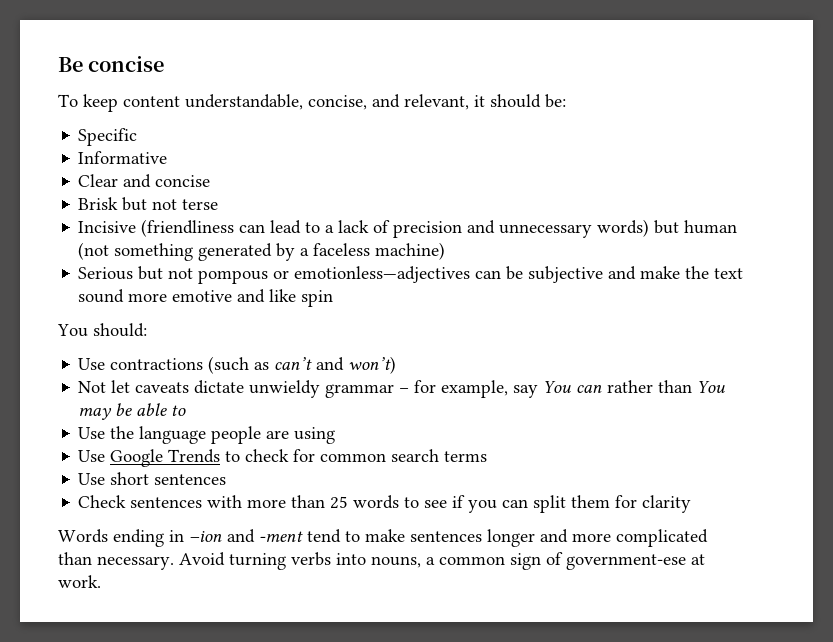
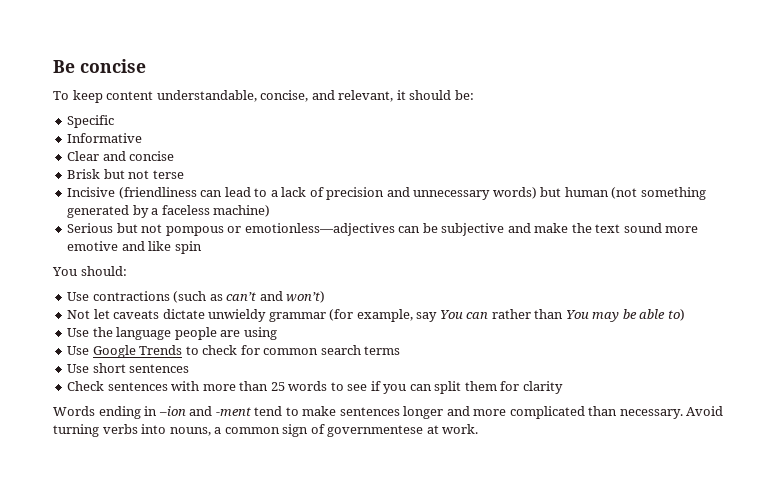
[399,380,437,393] – for -> [329,309,354,321] (for
[171,405,187,416] to -> [667,309,685,321] to)
[566,554,686,570] government-ese -> [327,425,424,437] governmentese

